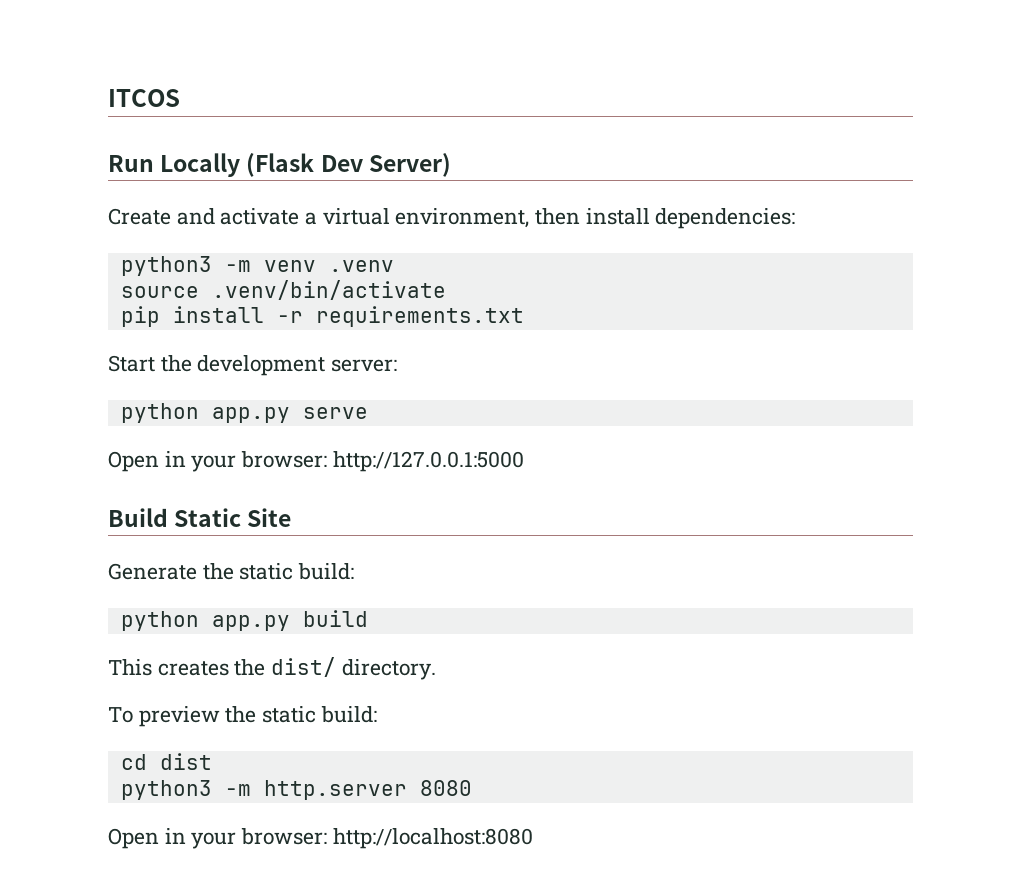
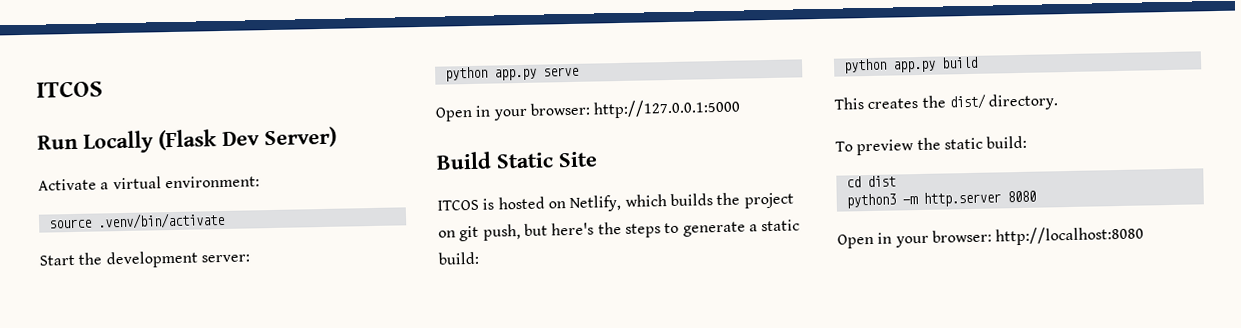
[108,208,796,229] [120,256,394,276] [120,280,446,300] [120,306,524,327] Create and activate a virtual environment, then install dependencies: // python3 -m venv .venv // source .venv/bin/activate // pip install -r requirements.txt -> [38,175,260,191] [47,211,225,230] Activate a virtual environment: // source .venv/bin/activate
[108,563,234,580] Generate the -> [437,192,794,213] [438,221,758,242] ITCOS is hosted on Netlify, which builds the project on git push, but here's the steps to generate a

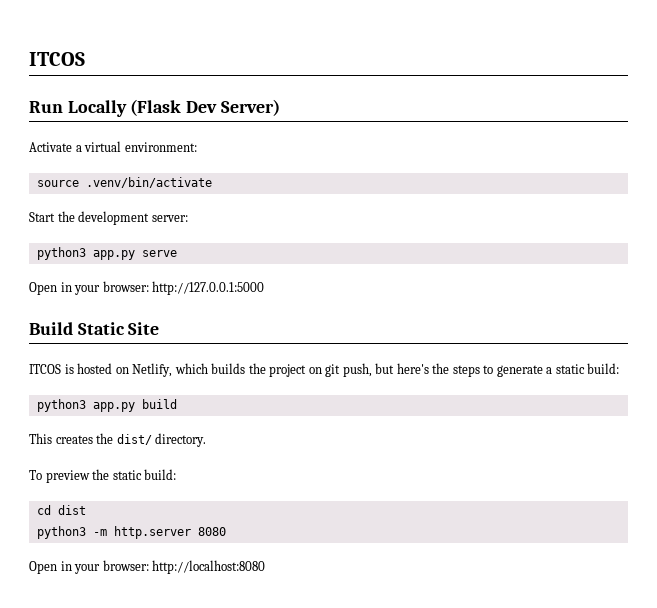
[444,66,488,82] python -> [36,247,86,260] python3
[842,58,887,74] python -> [36,399,86,412] python3

